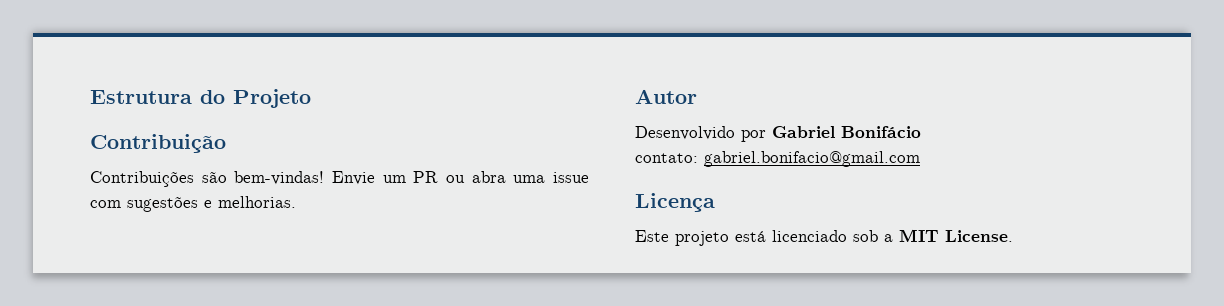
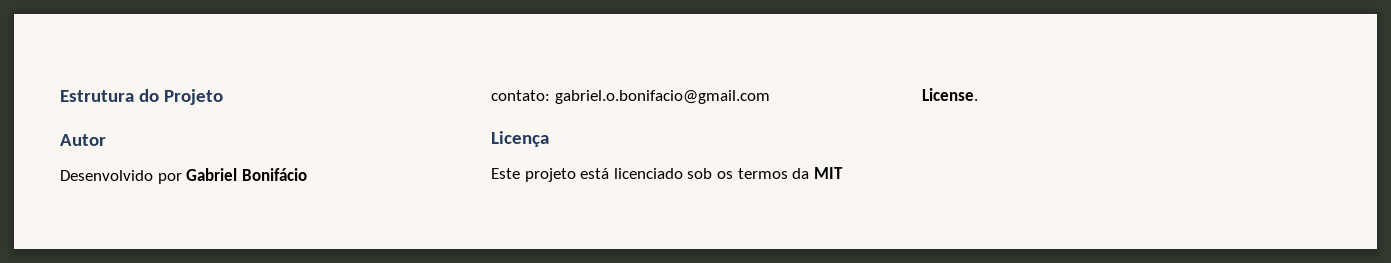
[90,134,226,153] [90,171,590,187] [90,196,296,212] // Contribuição // Contribuições são bem-vindas! Envie um PR ou abra uma issue com sugestões e melhorias. -> (223, 97) none
[704,151,920,167] gabriel.bonifacio@gmail.com -> [554,90,770,104] gabriel.o.bonifacio@gmail.com
[884,234,893,242] a -> [716,168,810,179] os termos da

